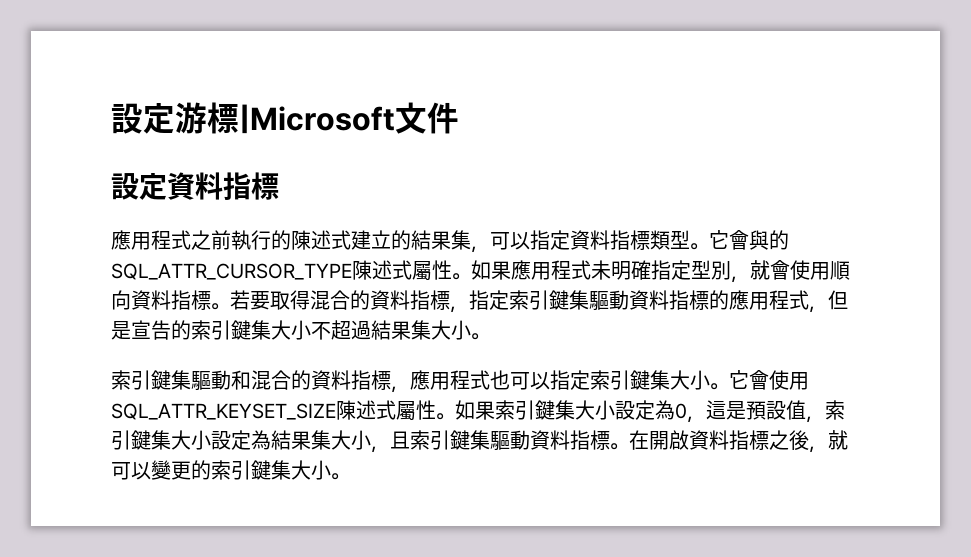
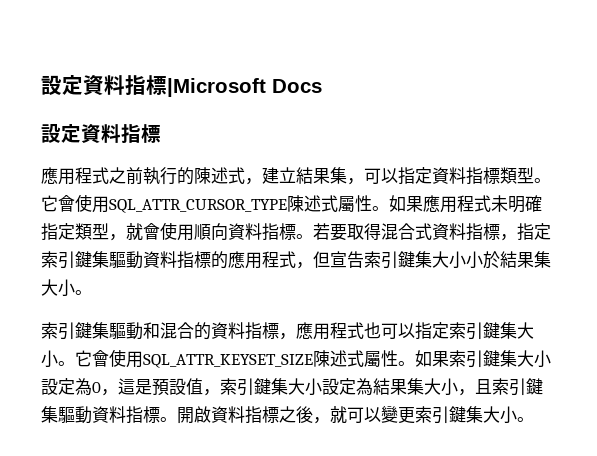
[111,102,459,134] 設定游標|Microsoft文件 -> [41,75,322,97] 設定資料指標|Microsoft Docs
[351,230,411,250] 建立的 -> [245,167,296,185] ，建立
[749,230,789,250] 與的 -> [75,194,109,213] 使用
[691,260,731,280] 型別 -> [75,223,109,240] 類型
[350,290,370,310] 的 -> [415,223,432,240] 式
[111,320,371,340] 是宣告的索引鍵集大小不超過 -> [330,251,500,269] 宣告索引鍵集大小小於
[629,430,649,450] 在 -> (177, 419) none
[191,460,211,480] 的 -> (415, 415) none

